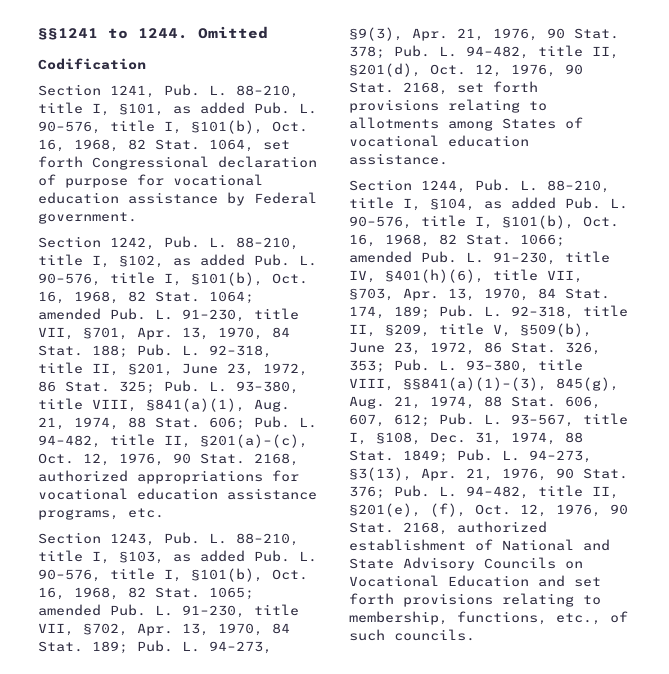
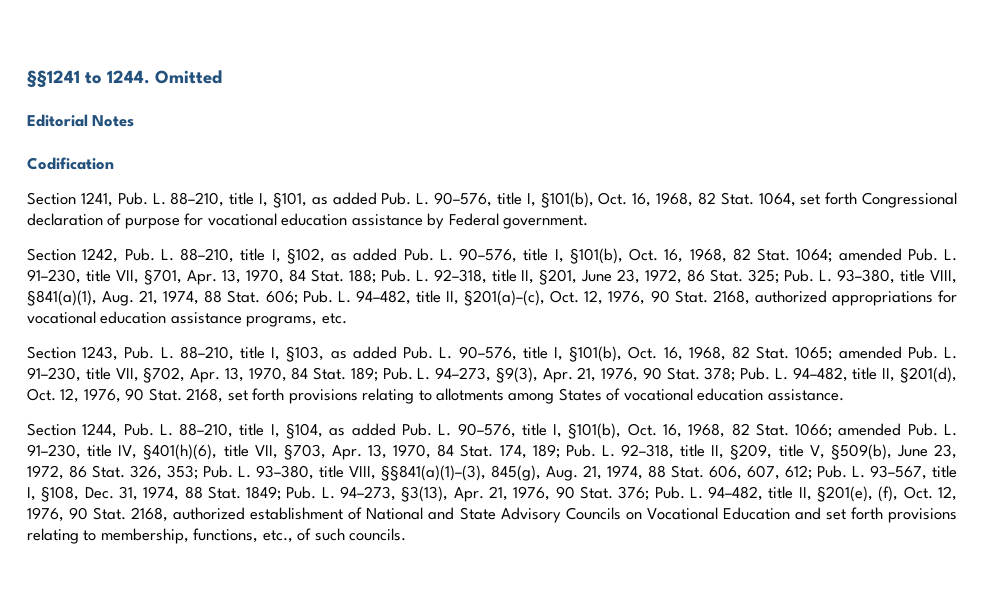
(268, 32) none -> [27,114,135,127] // Editorial Notes

